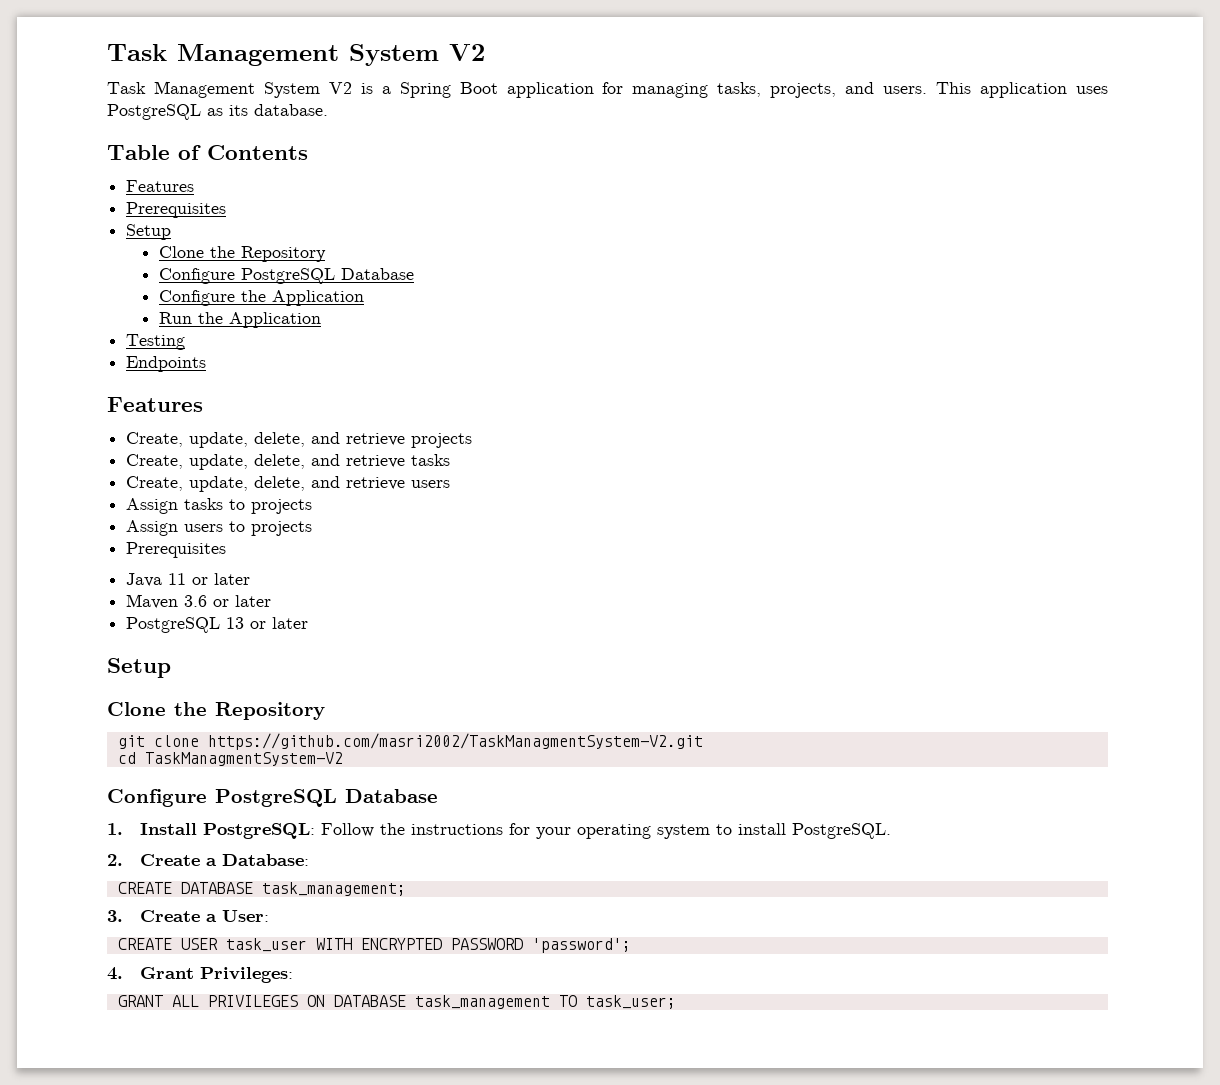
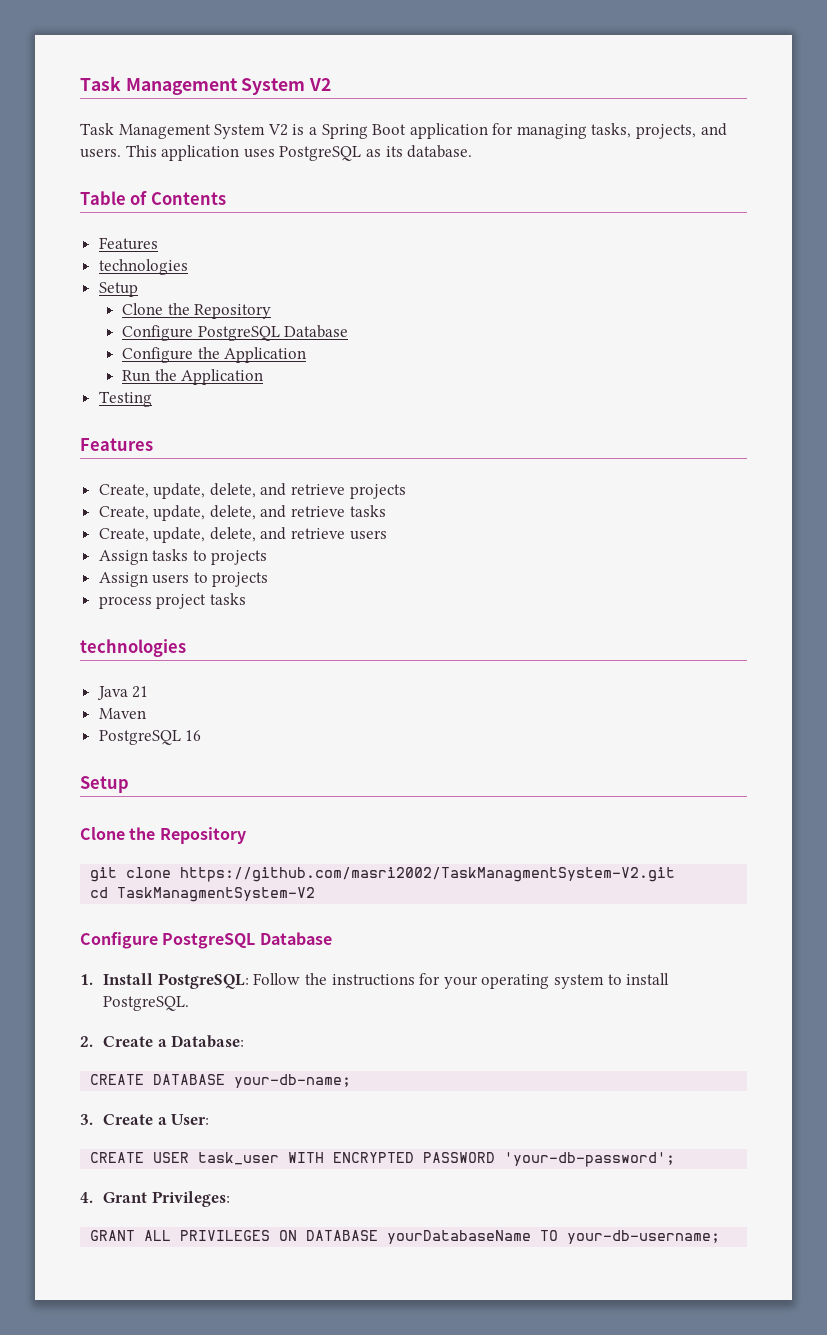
[126,202,227,218] Prerequisites -> [98,259,188,275] technologies
[126,356,207,372] // Endpoints -> (152, 399) none
[126,542,227,558] [126,573,251,587] [126,594,272,609] [126,617,309,633] Prerequisites // Java 11 or later // Maven 3.6 or later // PostgreSQL 13 or later -> [98,593,246,609] [80,639,186,657] [96,686,149,700] [98,708,146,719] [98,730,202,745] process project tasks // technologies // Java 21 // Maven // PostgreSQL 16
[261,882,406,896] task_management; -> [234,1074,352,1088] your-db-name;
[531,938,631,953] 'password'; -> [504,1152,676,1167] 'your-db-password';
[414,995,676,1009] task_management TO task_user; -> [387,1230,721,1244] yourDatabaseName TO your-db-username;

